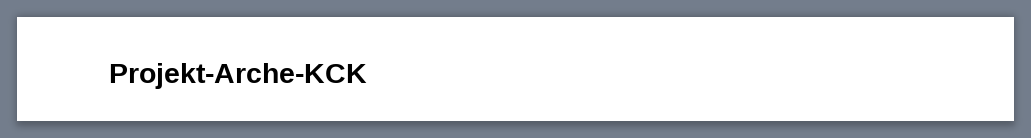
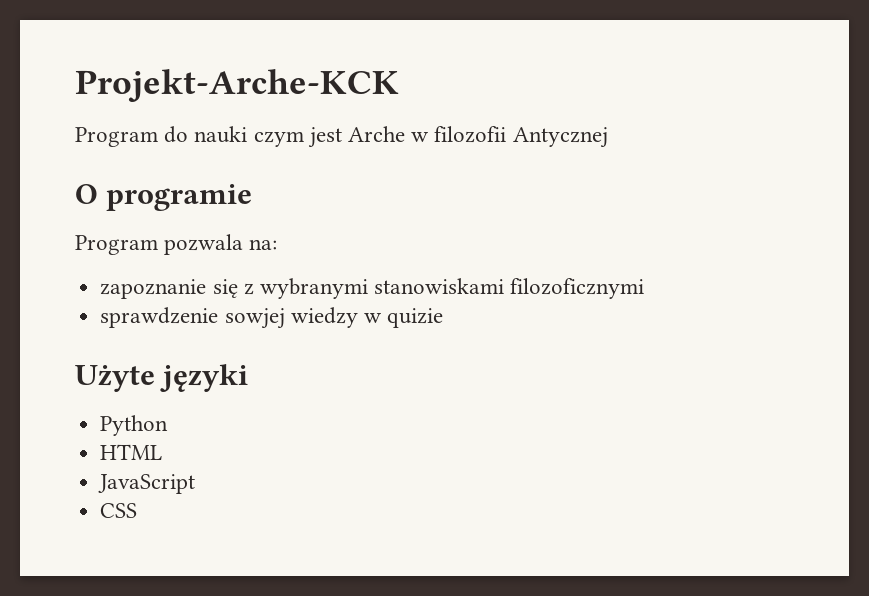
(367, 76) none -> [75,126,608,148] [75,184,253,211] [75,234,278,255] [100,278,645,299] [100,307,444,329] [75,364,249,392] [100,415,169,436] [100,444,163,460] [98,474,196,494] [100,503,138,518] // Program do nauki czym jest Arche w filozofii Antycznej // O programie // Program pozwala na: // zapoznanie się z wybranymi stanowiskami filozoficznymi // sprawdzenie sowjej wiedzy w quizie // Użyte języki // Python // HTML // JavaScript // CSS

